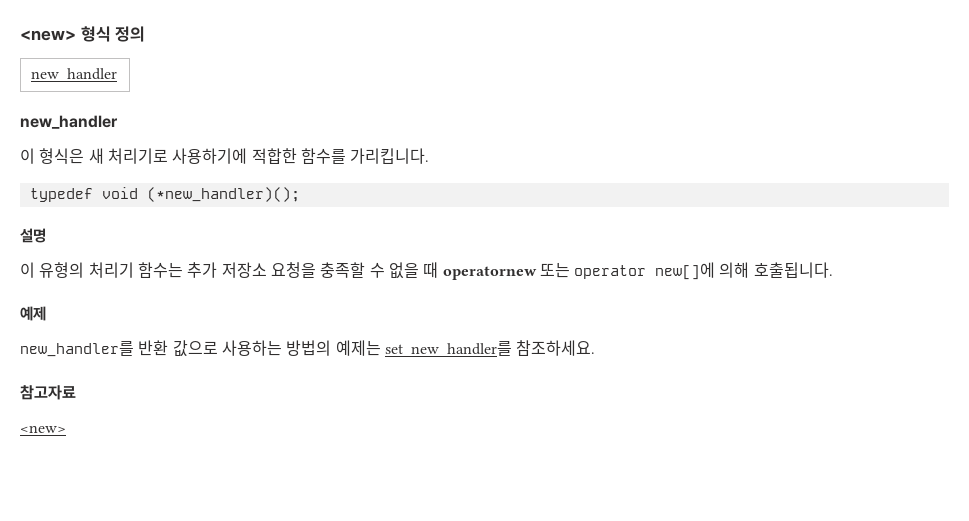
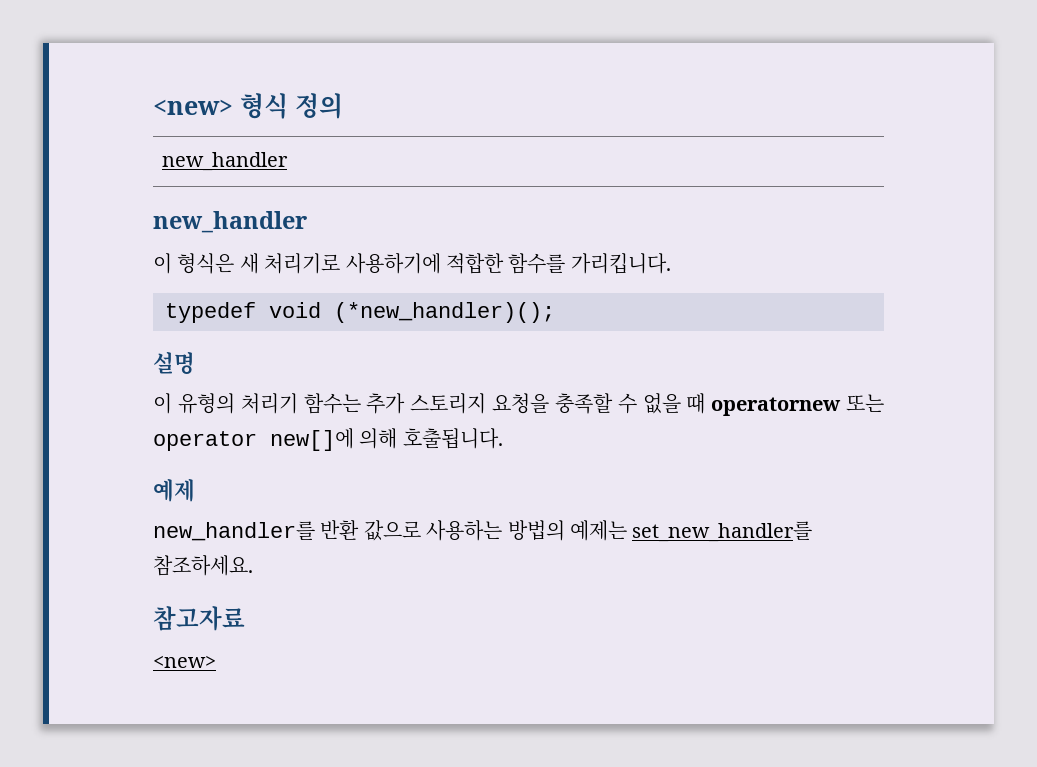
[221,262,267,278] 저장소 -> [410,393,487,414] 스토리지

